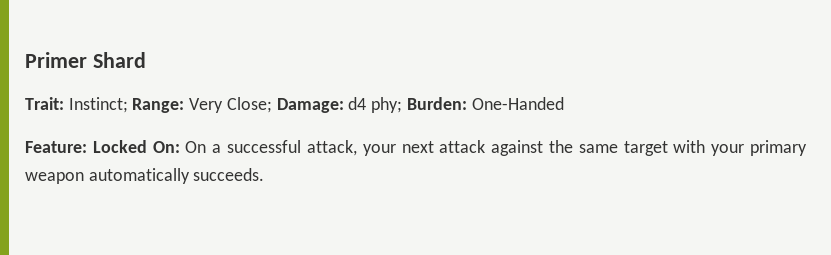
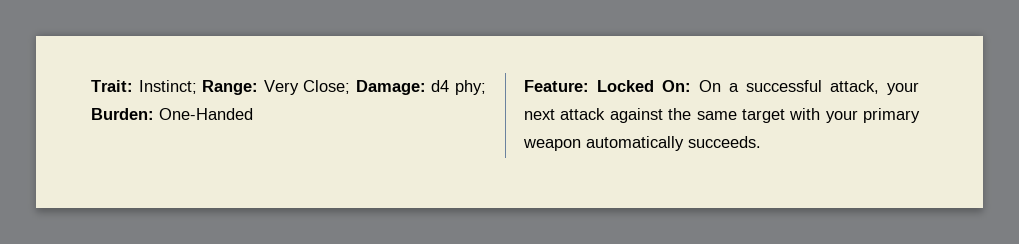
[25,52,146,68] Primer Shard // -> (91, 86) none

